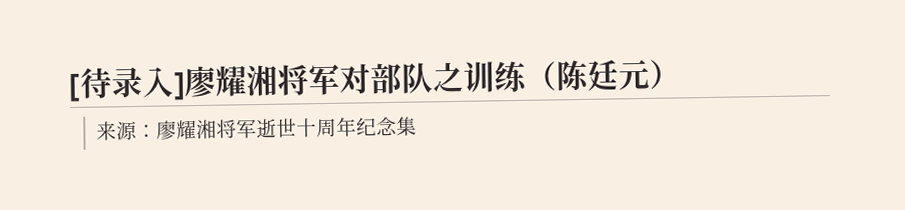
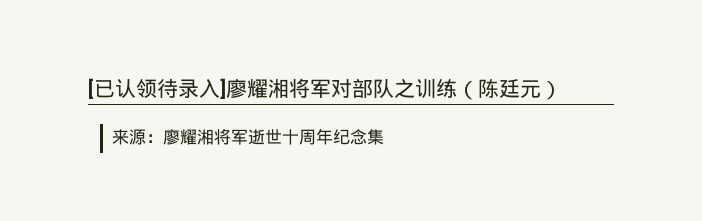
(81, 88) none -> [94,79,157,99] 已认领

